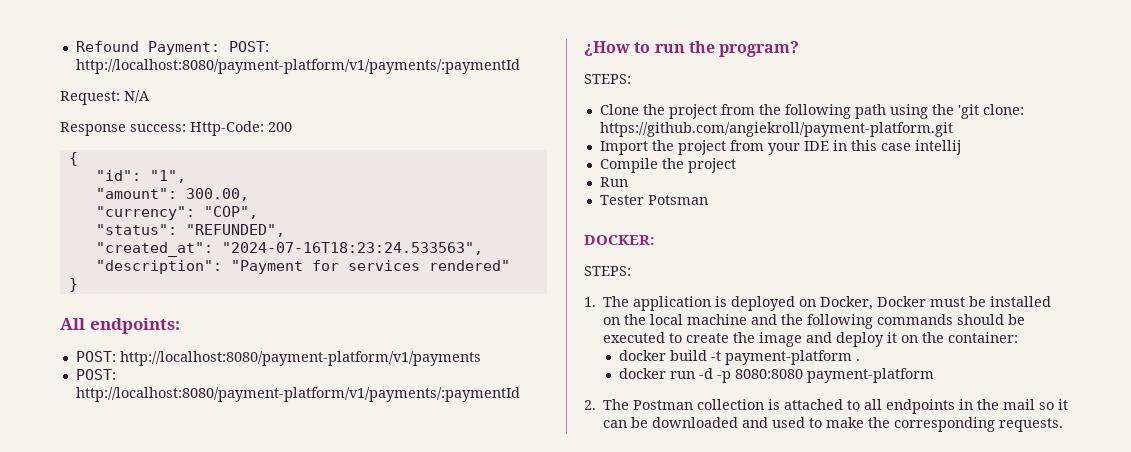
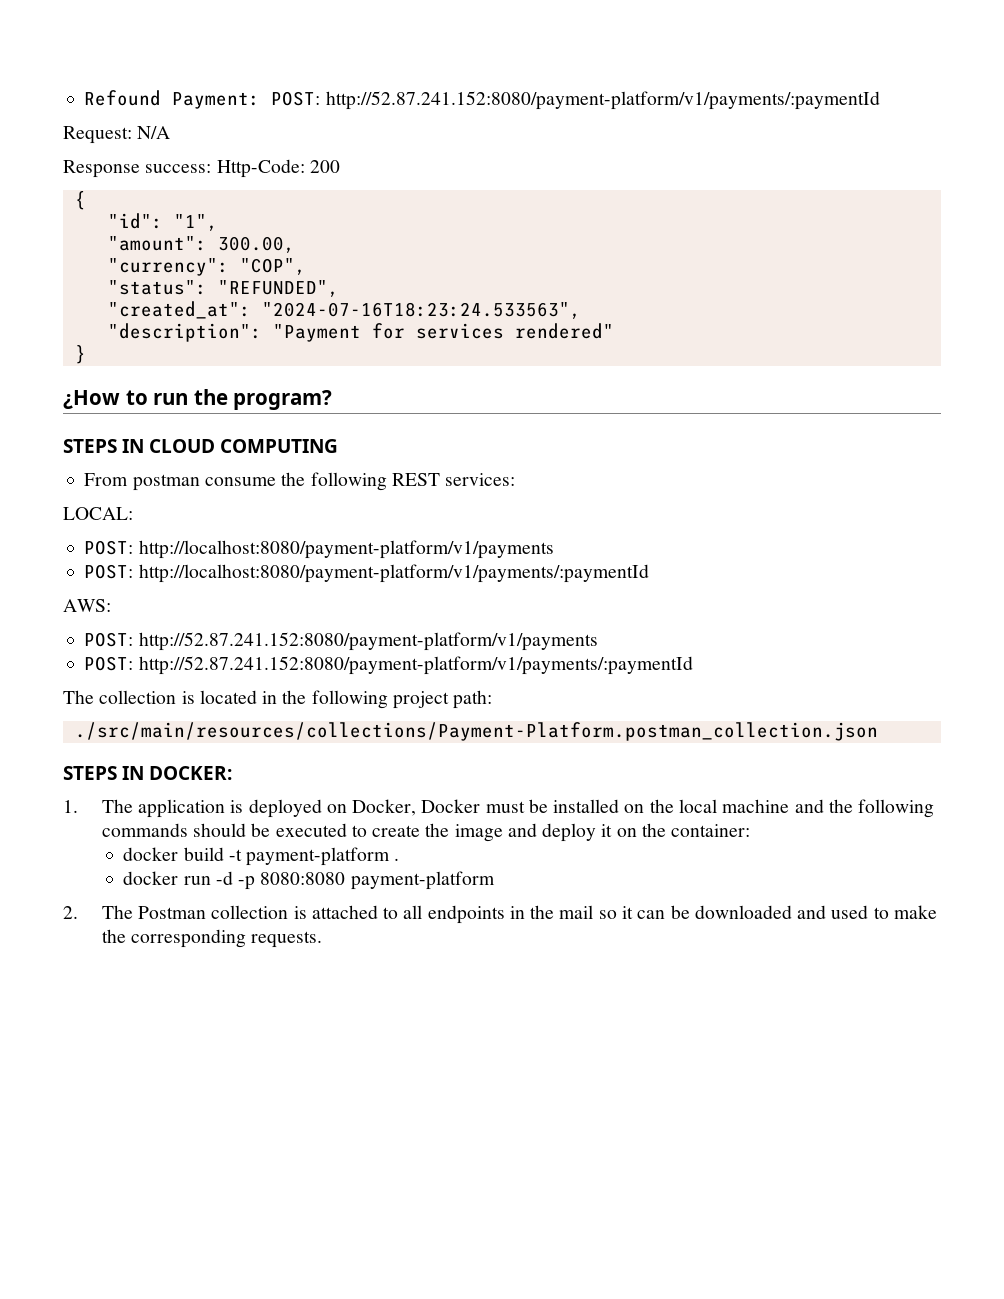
[75,59,520,74] http://localhost:8080/payment-platform/v1/payments/:paymentId -> [325,91,880,110] http://52.87.241.152:8080/payment-platform/v1/payments/:paymentId
[60,318,180,334] [75,351,481,366] [75,369,116,380] [75,387,520,402] [584,41,800,57] [584,74,631,84] [599,104,1024,119] [599,122,953,137] [599,140,961,155] [599,158,736,173] [599,177,628,187] [599,195,708,205] All endpoints: // POST: http://localhost:8080/payment-platform/v1/payments // POST: http://localhost:8080/payment-platform/v1/payments/:paymentId // ¿How to run the program? // STEPS: // Clone the project from the following path using the 'git clone: https://github.com/angiekroll/payment-platform.git // Import the project from your IDE in this case intellij // Compile the project // Run // Tester Potsman // -> [63,389,333,410] [63,439,339,453] [84,472,516,491] [63,507,133,520] [84,540,554,559] [84,564,649,583] [63,599,111,612] [84,632,598,651] [84,656,693,675] [63,690,493,709] [74,722,878,741] [63,766,145,780] ¿How to run the program? // STEPS IN CLOUD COMPUTING // From postman consume the following REST services: // LOCAL: // POST: http://localhost:8080/payment-platform/v1/payments // POST: http://localhost:8080/payment-platform/v1/payments/:paymentId // AWS: // POST: http://52.87.241.152:8080/payment-platform/v1/payments // POST: http://52.87.241.152:8080/payment-platform/v1/payments/:paymentId // The collection is located in the following project path: // ./src/main/resources/collections/Payment-Platform.postman_collection.json // STEPS IN
[584,266,631,276] // STEPS: -> (233, 773) none

